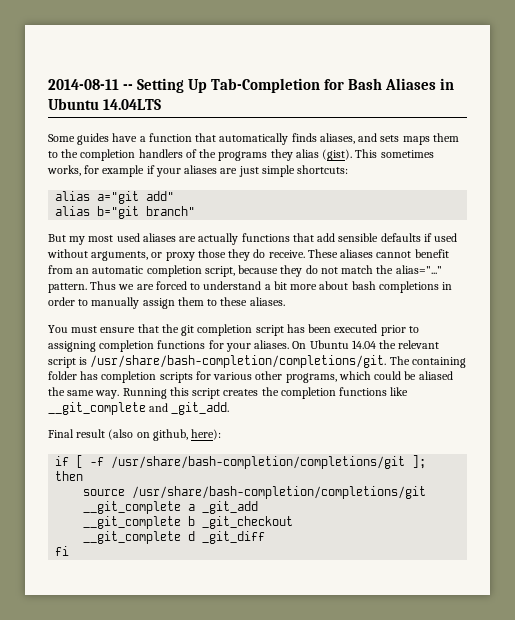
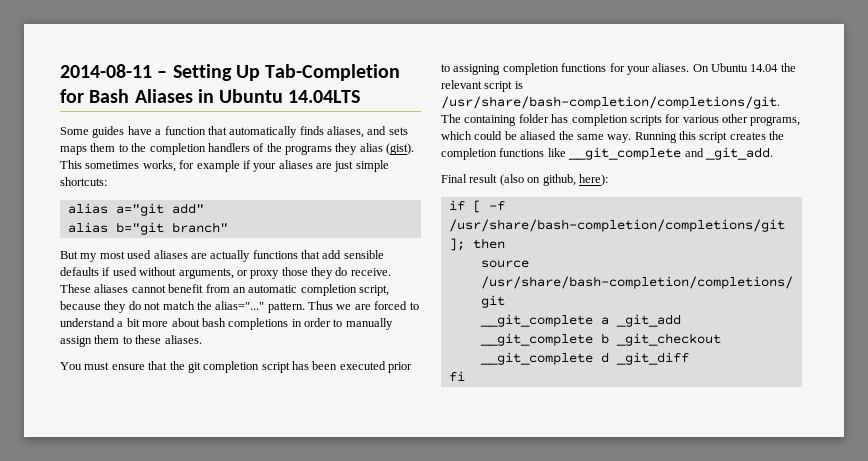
[123,84,134,90] -- -> [157,71,168,78] –

